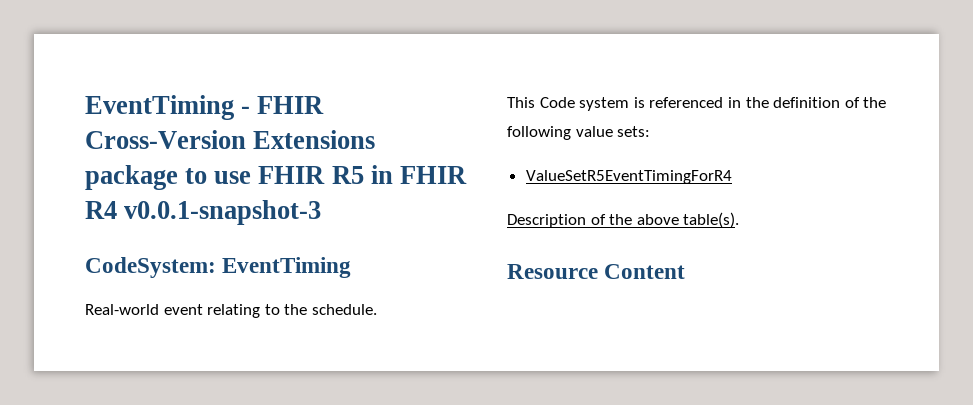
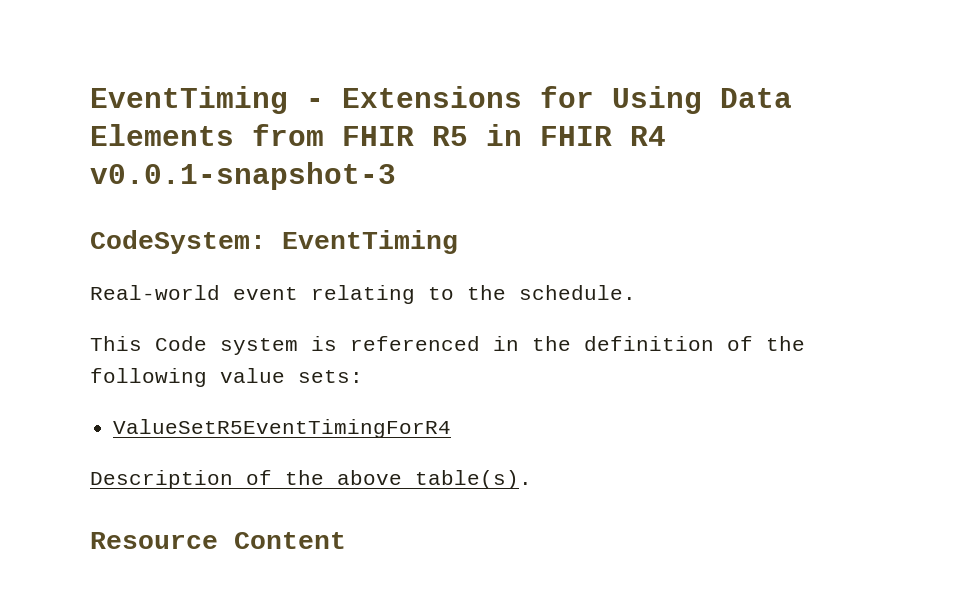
[257,96,325,114] [85,130,376,149] [85,165,252,190] FHIR Cross-Version Extensions package to use -> [342,86,792,114] [90,124,324,146] Extensions for Using Data Elements from

